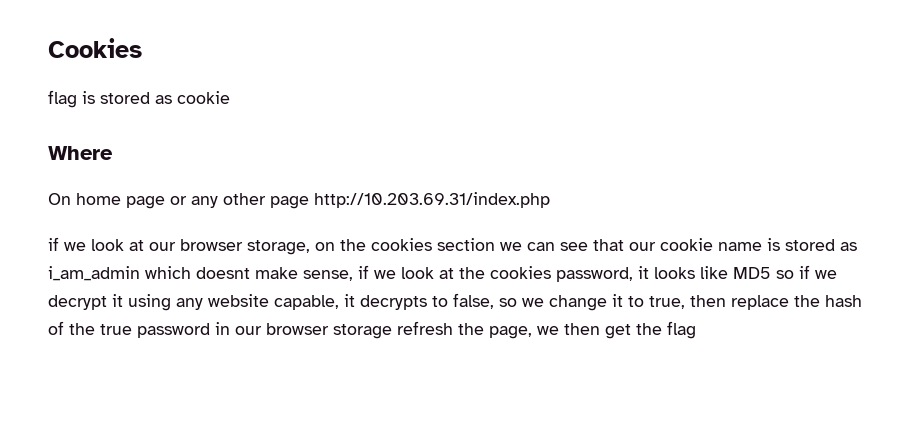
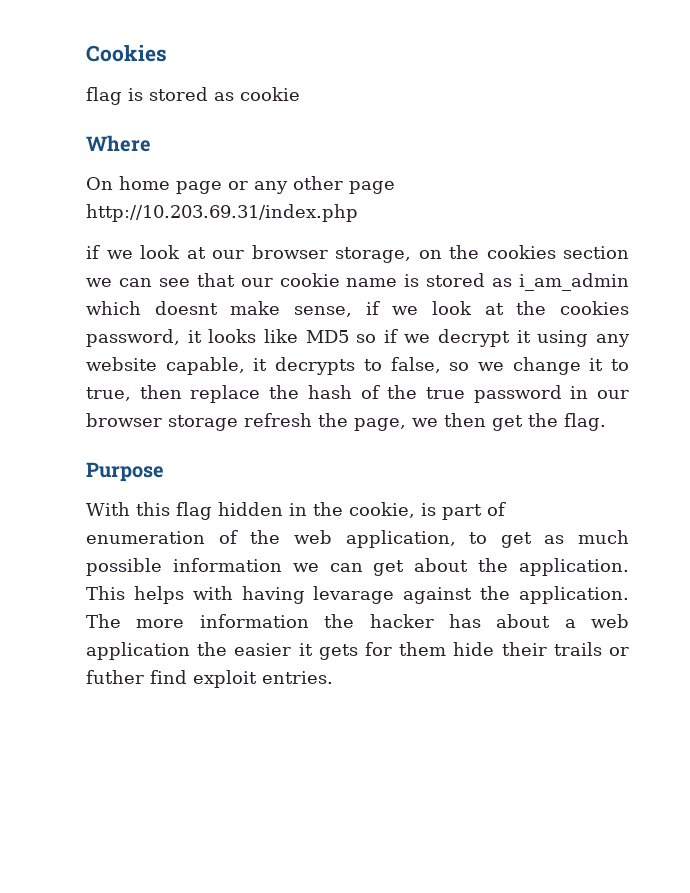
[667,321,696,339] flag -> [564,413,606,431] [86,462,164,482] [86,502,506,520] [86,530,629,548] [86,558,629,576] [86,586,629,604] [86,614,629,628] [86,642,629,660] [86,670,333,688] flag. // Purpose // With this flag hidden in the cookie, is part of enumeration of the web application, to get as much possible information we can get about the application. This helps with having levarage against the application. The more information the hacker has about a web application the easier it gets for them hide their trails or futher find exploit entries.

